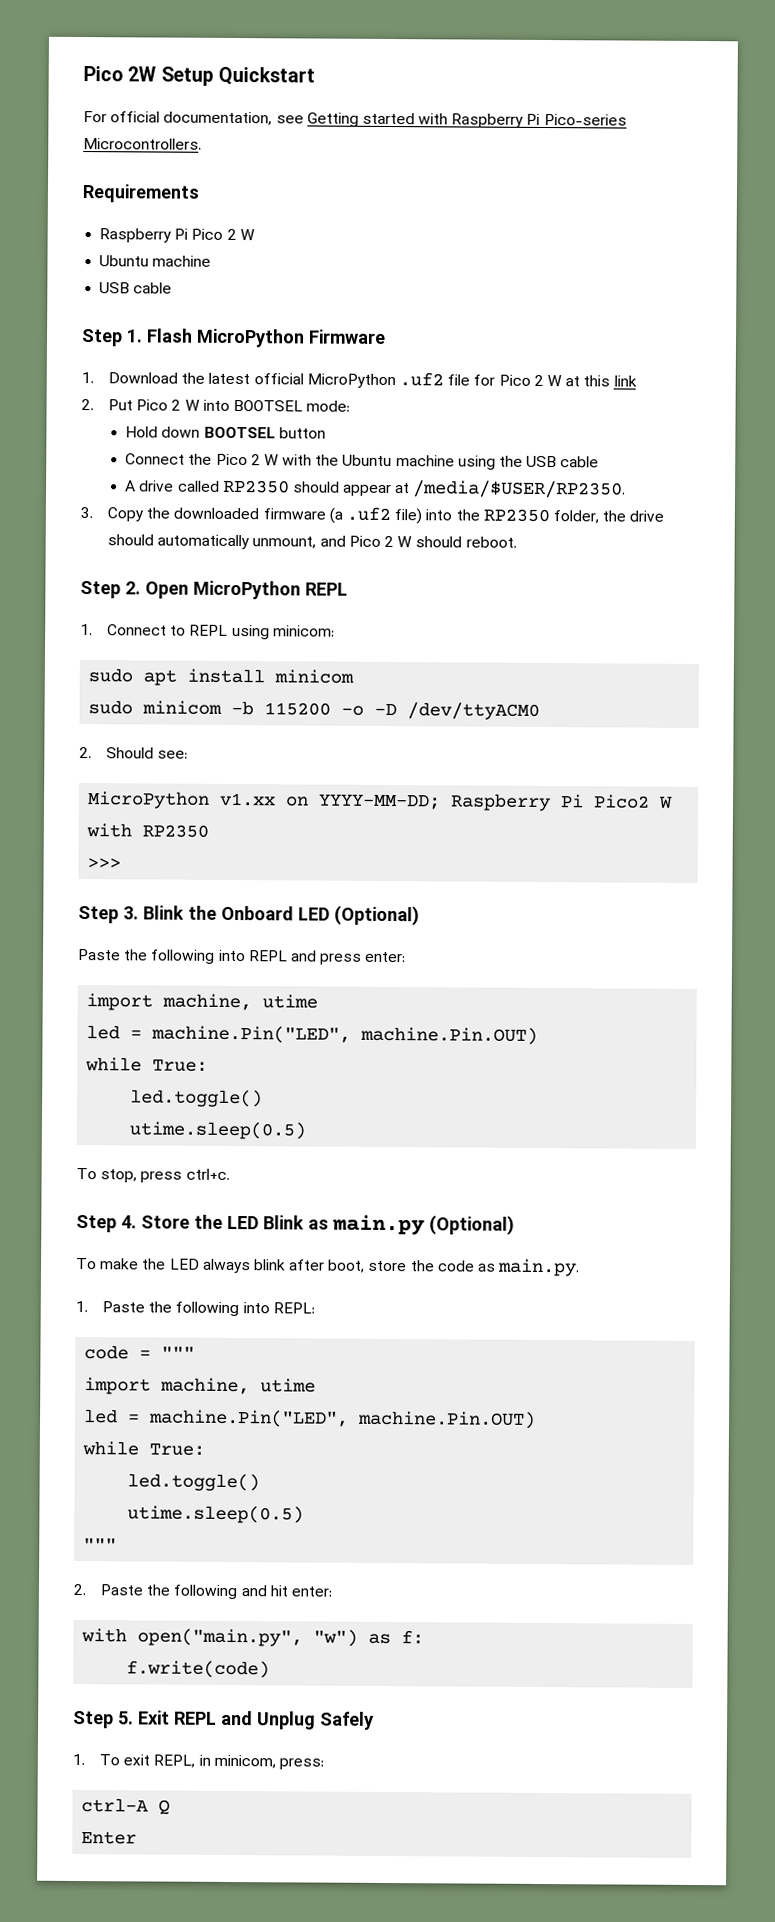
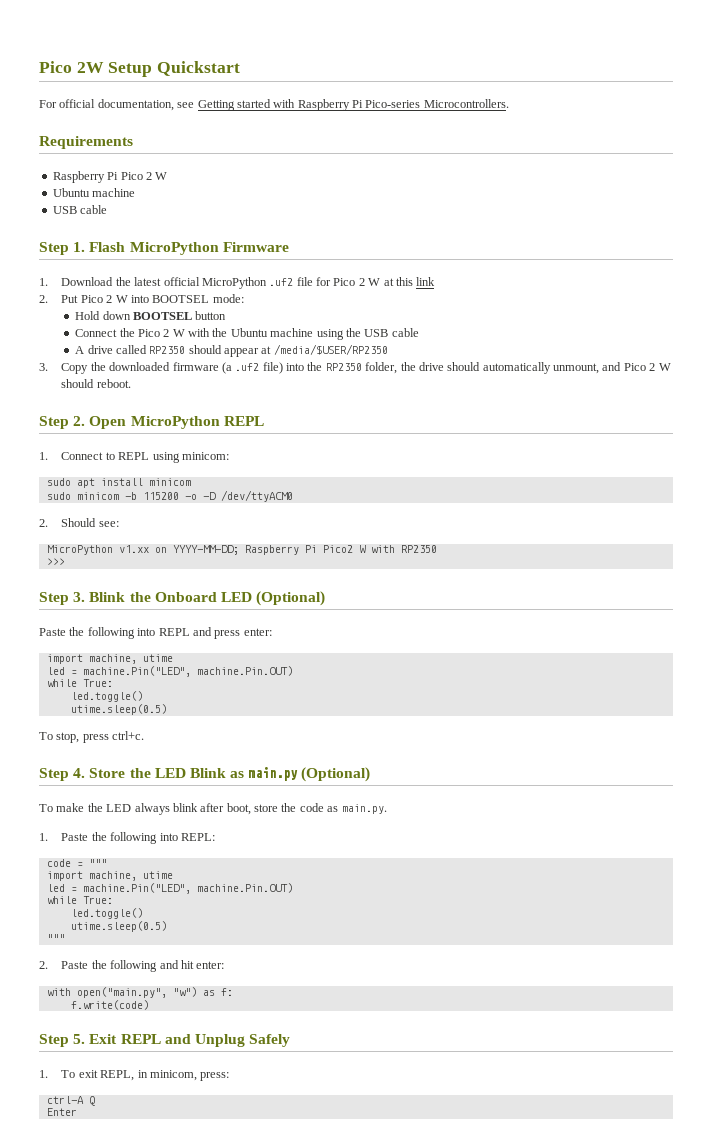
[412,480,627,499] /media/$USER/RP2350. -> [273,344,388,355] /media/$USER/RP2350

